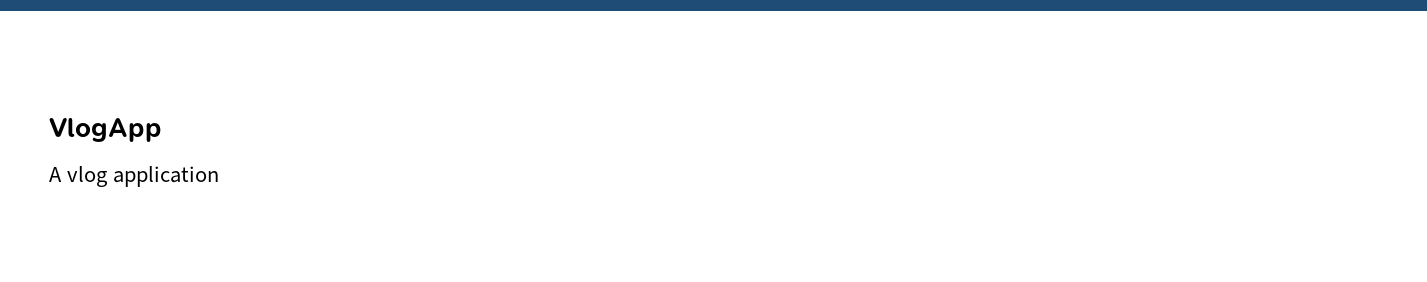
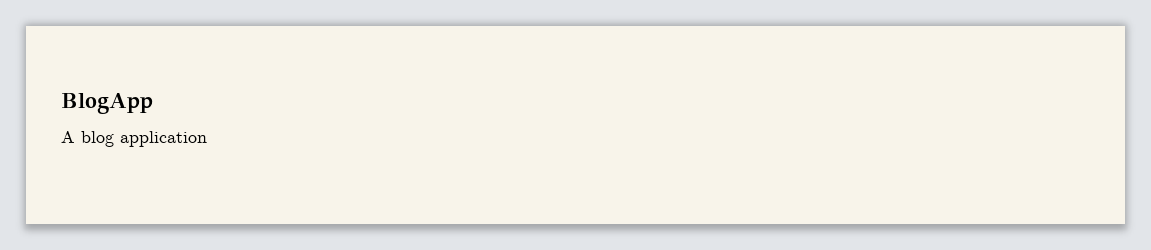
[49,118,162,142] VlogApp -> [61,93,153,114] BlogApp
[67,166,109,187] vlog -> [81,131,114,147] blog

